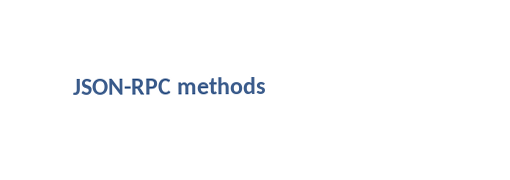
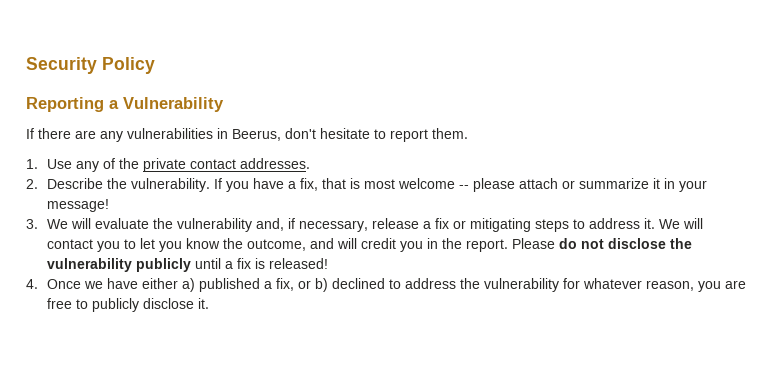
[72,76,268,95] JSON-RPC methods -> [26,57,155,74] [26,97,224,112] [26,128,468,142] [26,158,310,172] [26,178,707,192] [46,199,109,212] [26,218,703,232] [46,238,692,252] [46,258,328,272] [26,278,746,292] [46,298,209,312] Security Policy // Reporting a Vulnerability // If there are any vulnerabilities in Beerus, don't hesitate to report them. // 1. Use any of the private contact addresses. // 2. Describe the vulnerability. If you have a fix, that is most welcome -- please attach or summarize it in your message! // 3. We will evaluate the vulnerability and, if necessary, release a fix or mitigating steps to address it. We will contact you to let you know the outcome, and will credit you in the report. Please do not disclose the vulnerability publicly until a fix is released! // 4. Once we have either a) published a fix, or b) declined to address the vulnerability for whatever reason, you are free to publicly disclose it.

